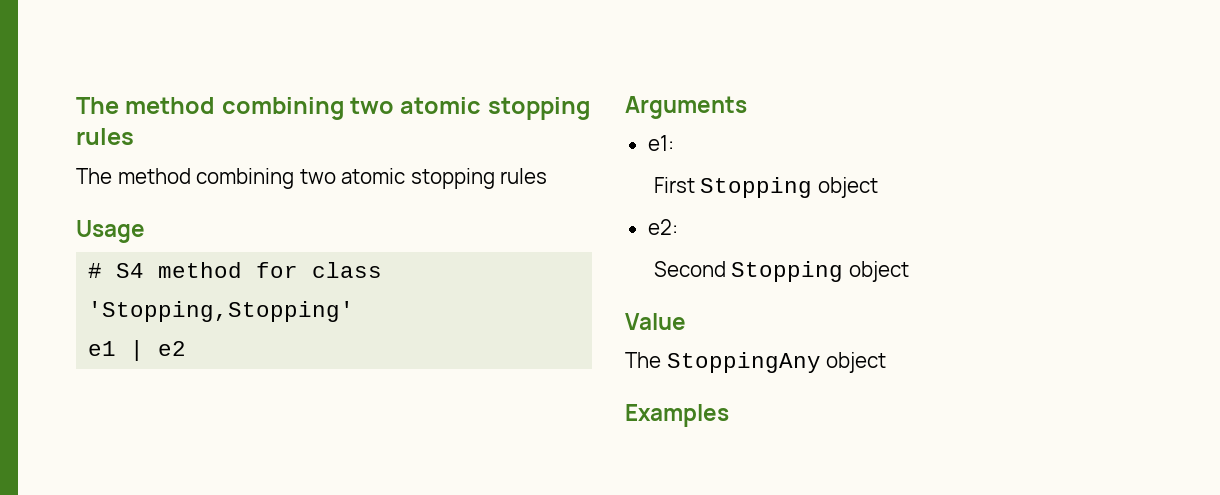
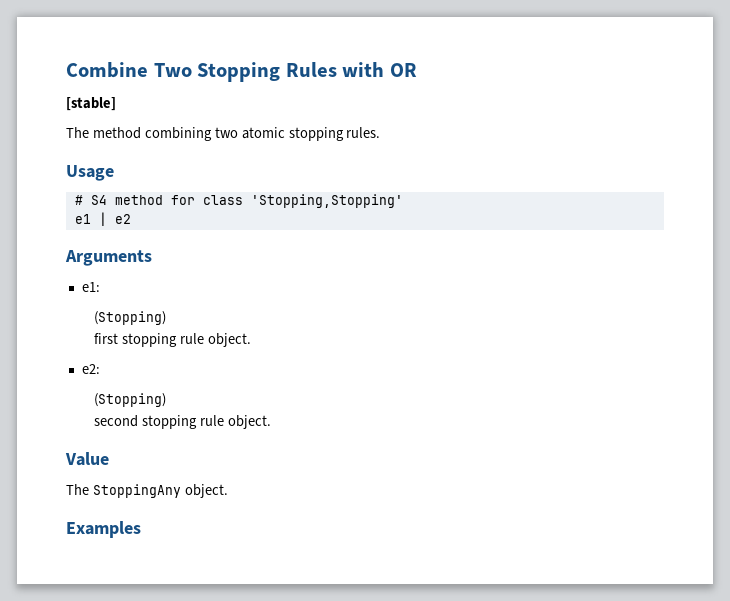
[76,97,590,120] [76,128,134,145] [76,168,548,189] The method combining two atomic stopping rules // The method combining two atomic stopping rules -> [66,62,417,82] [66,97,116,111] [66,127,381,141] Combine Two Stopping Rules with OR // [stable] // The method combining two atomic stopping rules.
[653,177,878,198] [647,219,678,235] [653,261,909,282] First Stopping object // e2: // Second Stopping object -> [93,311,166,325] [93,333,251,347] [81,364,100,374] [93,393,166,407] [93,415,271,429] (Stopping) // first stopping rule object. // e2: // (Stopping) // second stopping rule object.
[826,352,887,373] object -> [184,484,228,498] object.

